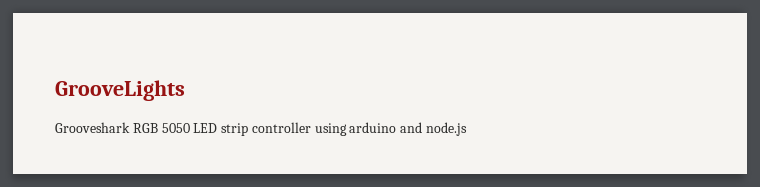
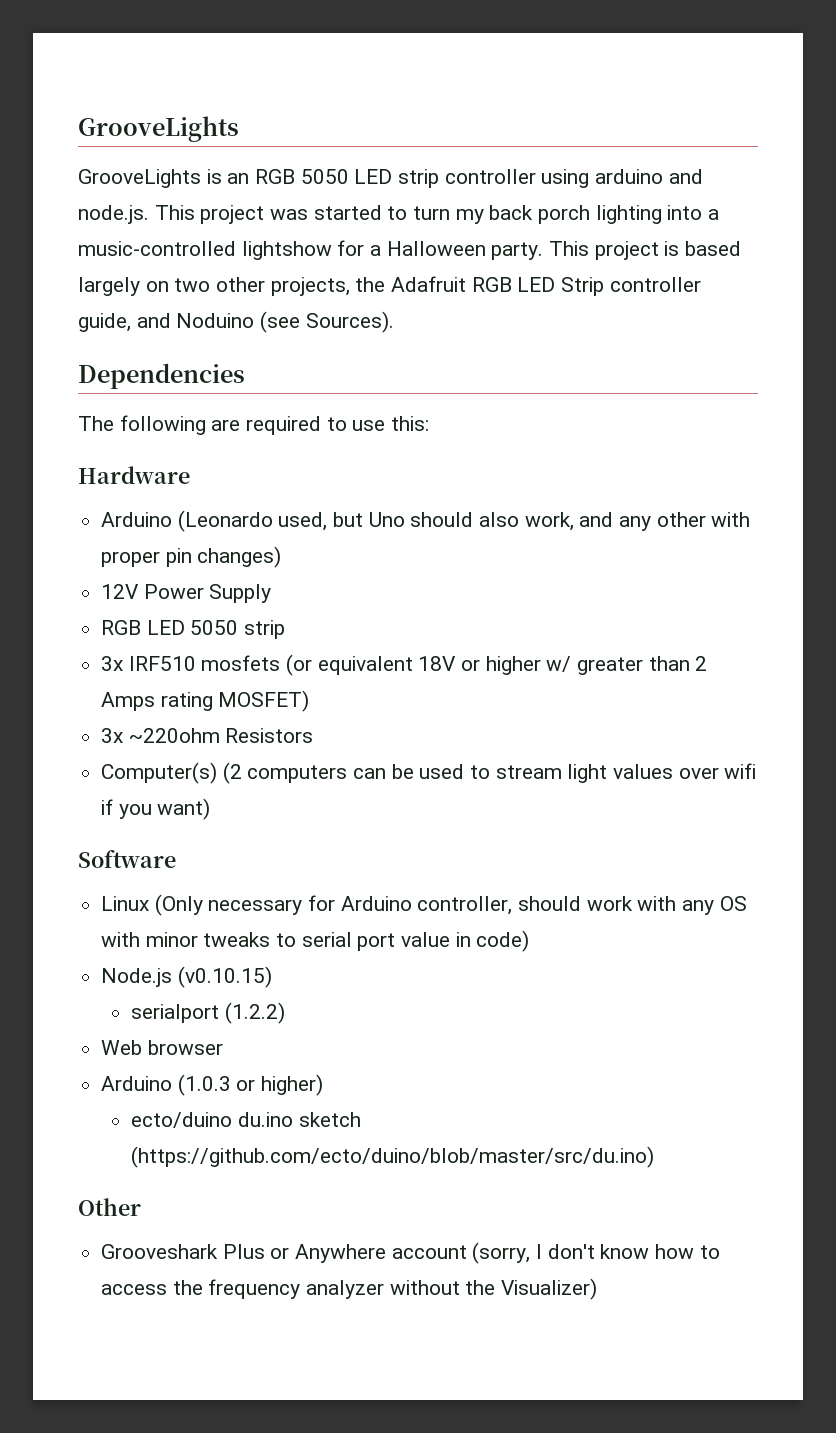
[55,122,130,133] Grooveshark -> [78,169,250,188] GrooveLights is an
[426,122,468,136] node.js -> [78,205,720,224] [78,240,742,260] [78,276,701,296] [78,311,394,333] [78,363,245,389] [78,415,430,435] [78,466,190,484] [101,510,751,532] [101,546,282,568] [101,584,272,603] [101,620,286,639] [101,654,708,676] [101,690,310,712] [101,728,314,743] [101,762,757,784] [101,798,211,820] [78,850,176,868] [101,894,747,916] [101,930,530,952] [101,966,272,988] [131,1002,285,1024] [101,1040,223,1055] [101,1074,324,1096] [131,1112,361,1128] [131,1146,655,1168] [78,1198,141,1216] [101,1242,720,1264] [101,1278,598,1300] node.js. This project was started to turn my back porch lighting into a music-controlled lightshow for a Halloween party. This project is based largely on two other projects, the Adafruit RGB LED Strip controller guide, and Noduino (see Sources). // Dependencies // The following are required to use this: // Hardware // Arduino (Leonardo used, but Uno should also work, and any other with proper pin changes) // 12V Power Supply // RGB LED 5050 strip // 3x IRF510 mosfets (or equivalent 18V or higher w/ greater than 2 Amps rating MOSFET) // 3x ~220ohm Resistors // Computer(s) (2 computers can be used to stream light values over wifi if you want) // Software // Linux (Only necessary for Arduino controller, should work with any OS with minor tweaks to serial port value in code) // Node.js (v0.10.15) // serialport (1.2.2) // Web browser // Arduino (1.0.3 or higher) // ecto/duino du.ino sketch (https://github.com/ecto/duino/blob/master/src/du.ino) // Other // Grooveshark Plus or Anywhere account (sorry, I don't know how to access the frequency analyzer without the Visualizer)

